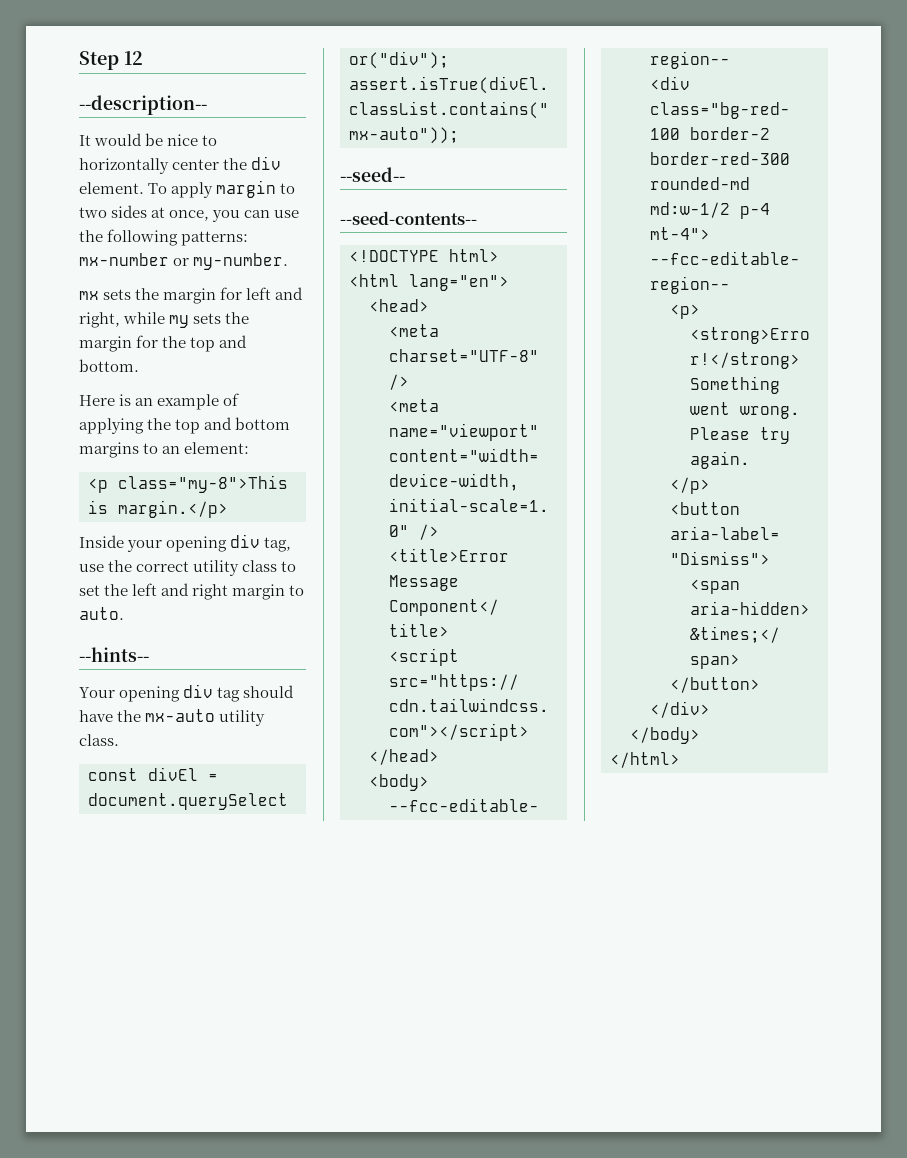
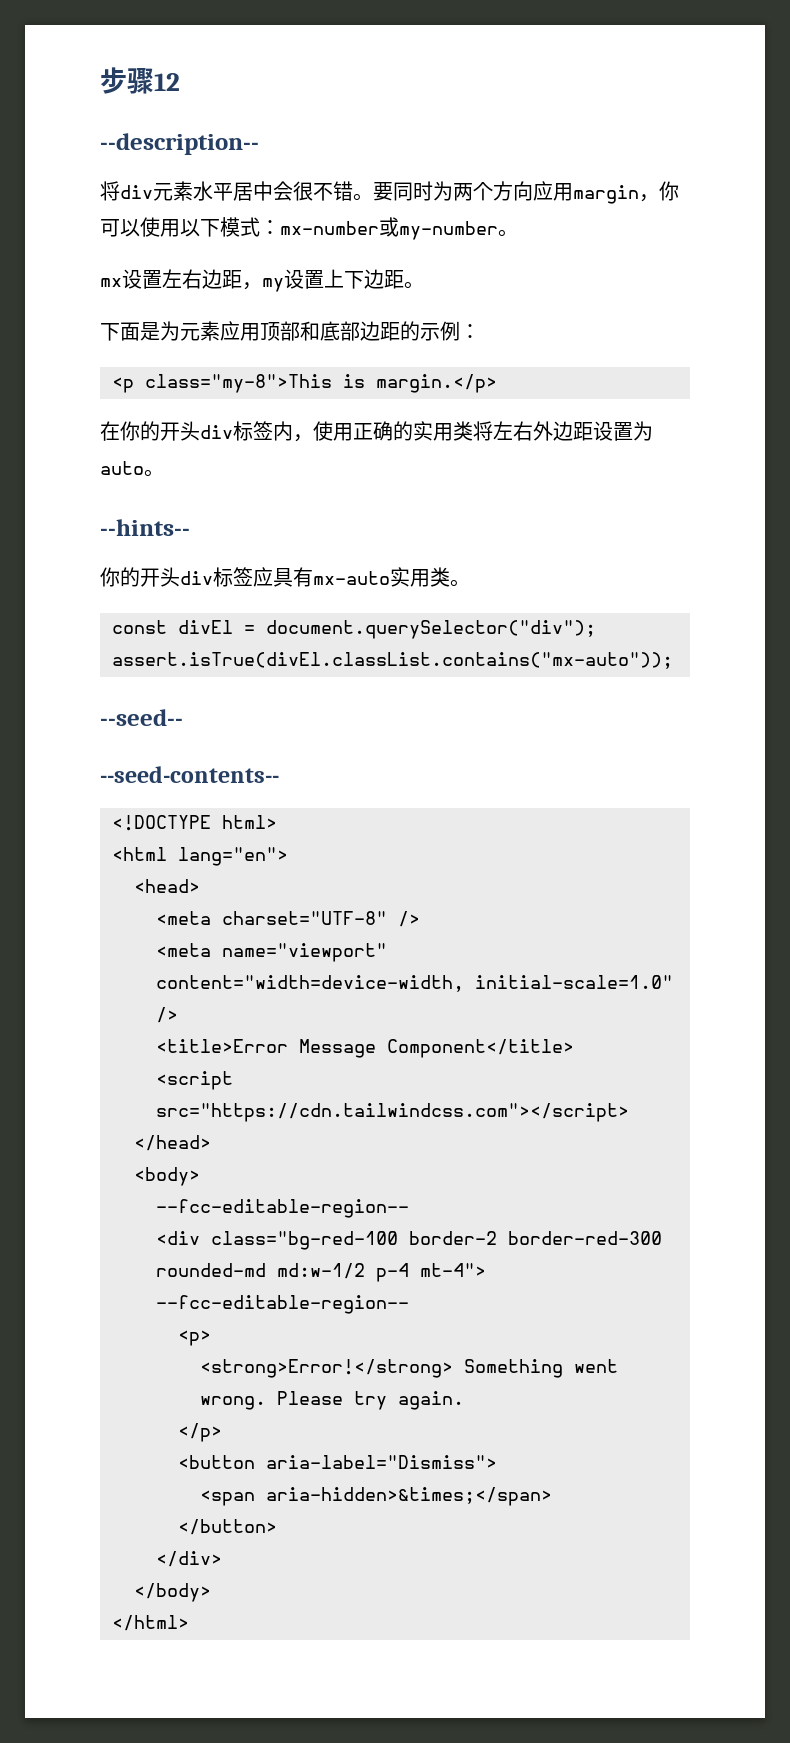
[79,51,119,70] Step -> [100,67,154,94] 步骤
[79,133,218,146] [79,156,282,174] [79,180,296,198] [79,205,300,222] [79,229,249,246] [79,253,289,270] [79,287,304,304] [79,312,250,328] [79,335,248,352] [79,359,139,372] [79,393,240,410] [79,417,291,434] [79,442,250,458] [88,475,288,493] [88,500,228,518] [79,534,292,552] [79,560,297,576] [79,583,305,600] [79,607,124,620] [79,647,149,662] [79,684,295,702] [79,709,266,726] [79,734,119,746] It would be nice to horizontally center the div element. To apply margin to two sides at once, you can use the following patterns: mx-number or my-number. // mx sets the margin for left and right, while my sets the margin for the top and bottom. // Here is an example of applying the top and bottom margins to an element: // <p class="my-8">This is margin.</p> // Inside your opening div tag, use the correct utility class to set the left and right margin to auto. // --hints-- // Your opening div tag should have the mx-auto utility class. -> [100,181,679,204] [100,217,518,240] [100,269,424,292] [100,321,480,341] [112,374,497,393] [100,421,653,442] [100,461,164,477] [100,519,190,536] [100,567,470,587] 将div元素水平居中会很不错。要同时为两个方向应用margin，你可以使用以下模式：mx-number或my-number。 // mx设置左右边距，my设置上下边距。 // 下面是为元素应用顶部和底部边距的示例： // <p class="my-8">This is margin.</p> // 在你的开头div标签内，使用正确的实用类将左右外边距设置为auto。 // --hints-- // 你的开头div标签应具有mx-auto实用类。

